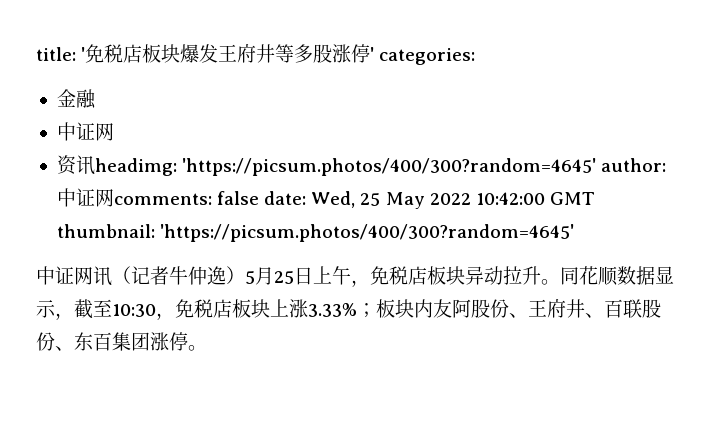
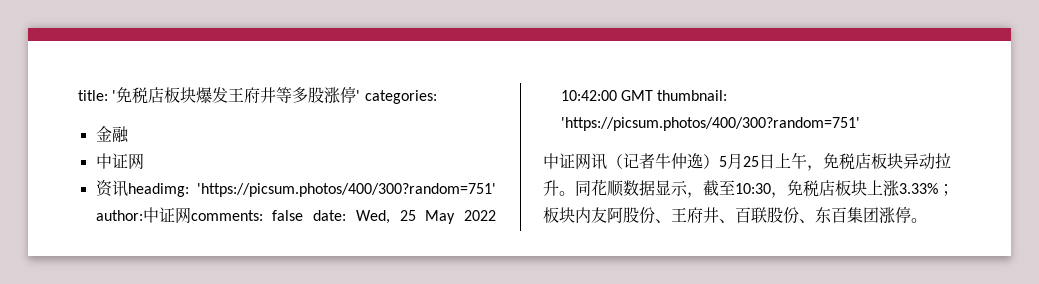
[182,158,597,176] 'https://picsum.photos/400/300?random=4645' -> [196,183,496,197] 'https://picsum.photos/400/300?random=751'
[160,224,575,242] 'https://picsum.photos/400/300?random=4645' -> [560,117,860,131] 'https://picsum.photos/400/300?random=751'

